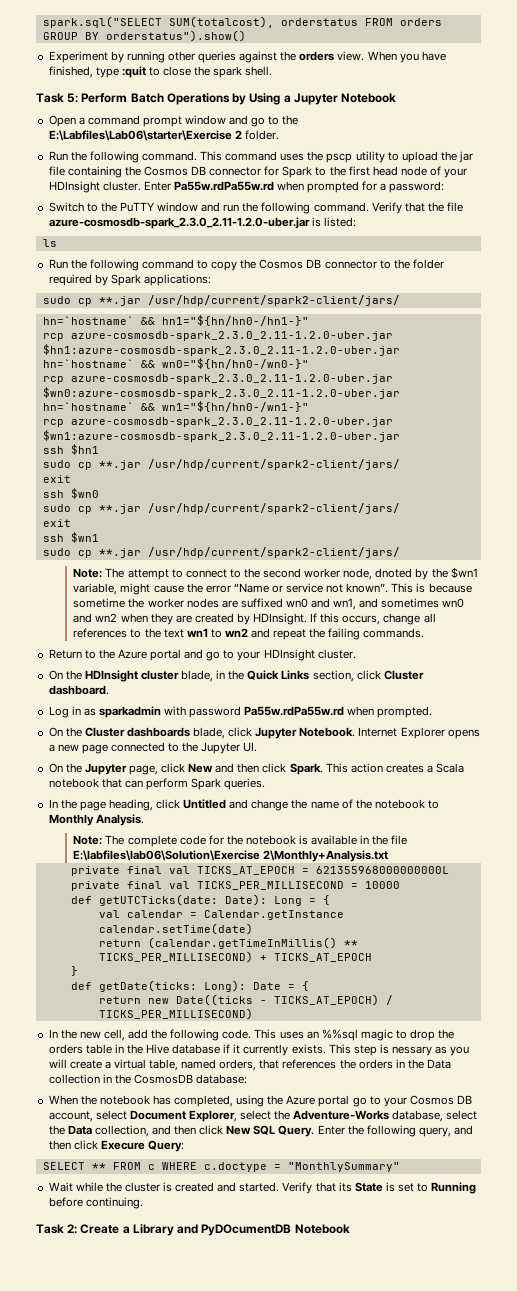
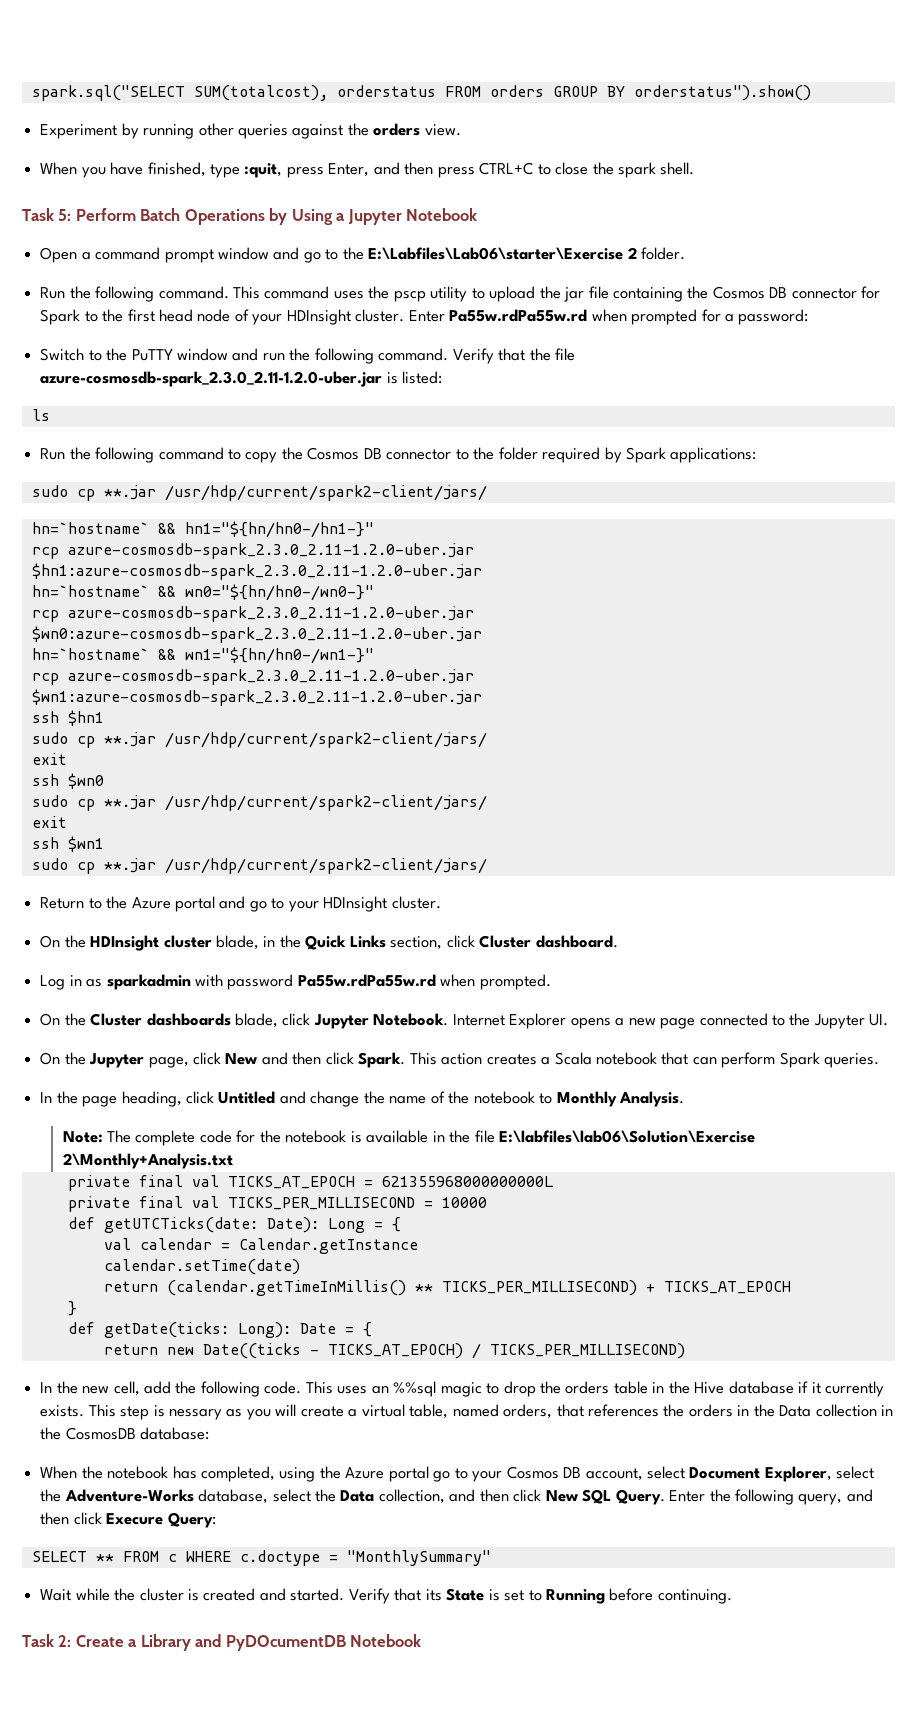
(365, 56) none -> (461, 130) //
[121,66,146,78] :quit -> [244,162,534,178] :quit, press Enter, and then press CTRL+C
[73,567,478,580] [73,583,472,595] [73,598,465,610] [73,613,436,625] [73,628,425,640] // Note: The attempt to connect to the second worker node, dnoted by the $wn1 variable, might cause the error “Name or service not known”. This is because sometime the worker nodes are suffixed wn0 and wn1, and sometimes wn0 and wn2 when they are created by HDInsight. If this occurs, change all references to the text wn1 to wn2 and repeat the failing commands. -> (487, 866) none

